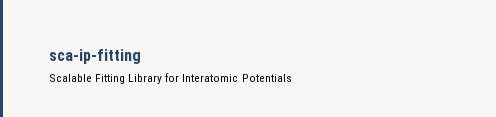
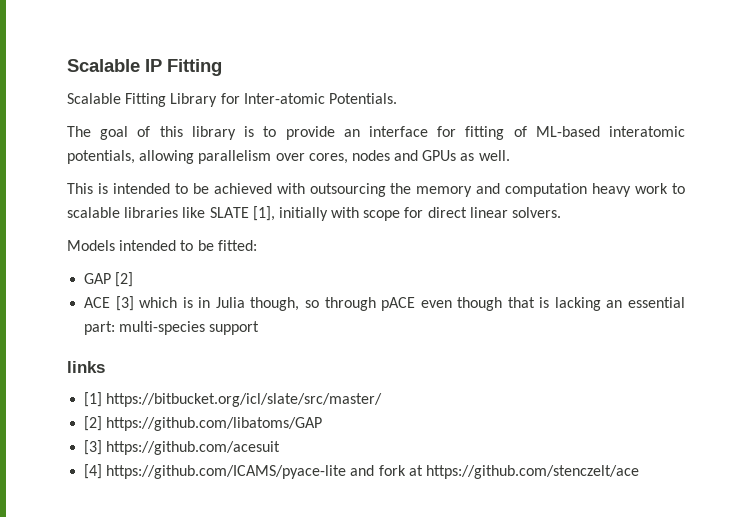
[49,49,141,64] sca-ip-fitting -> [67,59,222,76] Scalable IP Fitting
[182,74,292,82] Interatomic Potentials -> [243,93,397,104] [67,126,685,140] [67,150,510,164] [67,183,686,197] [67,206,562,221] [67,240,257,251] [84,272,134,287] [84,296,685,311] [84,321,260,335] [67,361,105,373] [84,392,383,407] [84,416,323,431] [84,440,281,455] [84,464,639,479] Inter-atomic Potentials. // The goal of this library is to provide an interface for fitting of ML-based interatomic potentials, allowing parallelism over cores, nodes and GPUs as well. // This is intended to be achieved with outsourcing the memory and computation heavy work to scalable libraries like SLATE [1], initially with scope for direct linear solvers. // Models intended to be fitted: // GAP [2] // ACE [3] which is in Julia though, so through pACE even though that is lacking an essential part: multi-species support // links // [1] https://bitbucket.org/icl/slate/src/master/ // [2] https://github.com/libatoms/GAP // [3] https://github.com/acesuit // [4] https://github.com/ICAMS/pyace-lite and fork at https://github.com/stenczelt/ace

